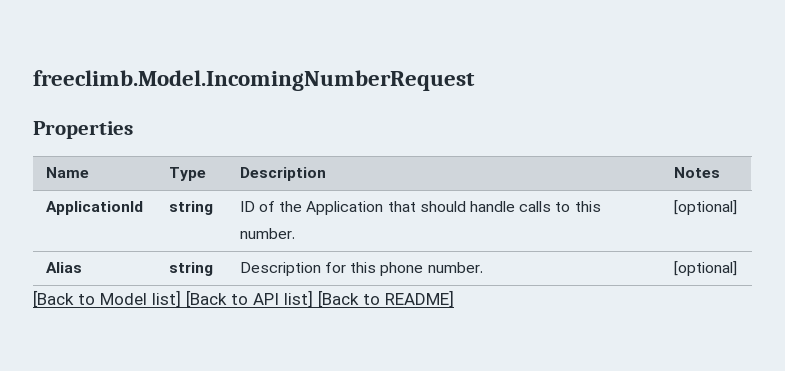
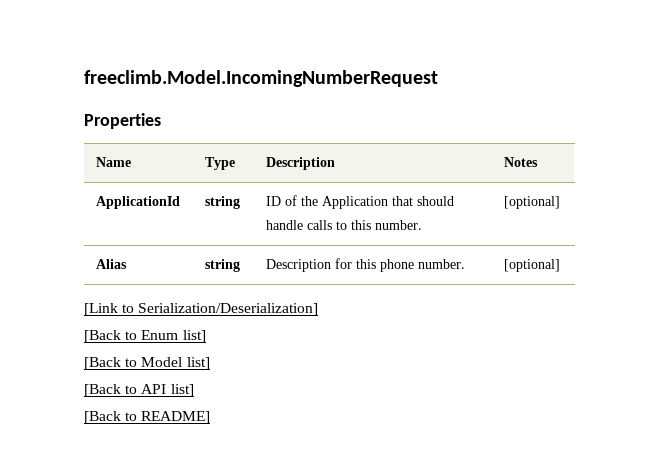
(737, 268) none -> [84,303,319,316] [84,330,206,343] // [Link to Serialization/Deserialization] // [Back to Enum list]
(181, 299) none -> (210, 363) //
(313, 299) none -> (194, 390) //

